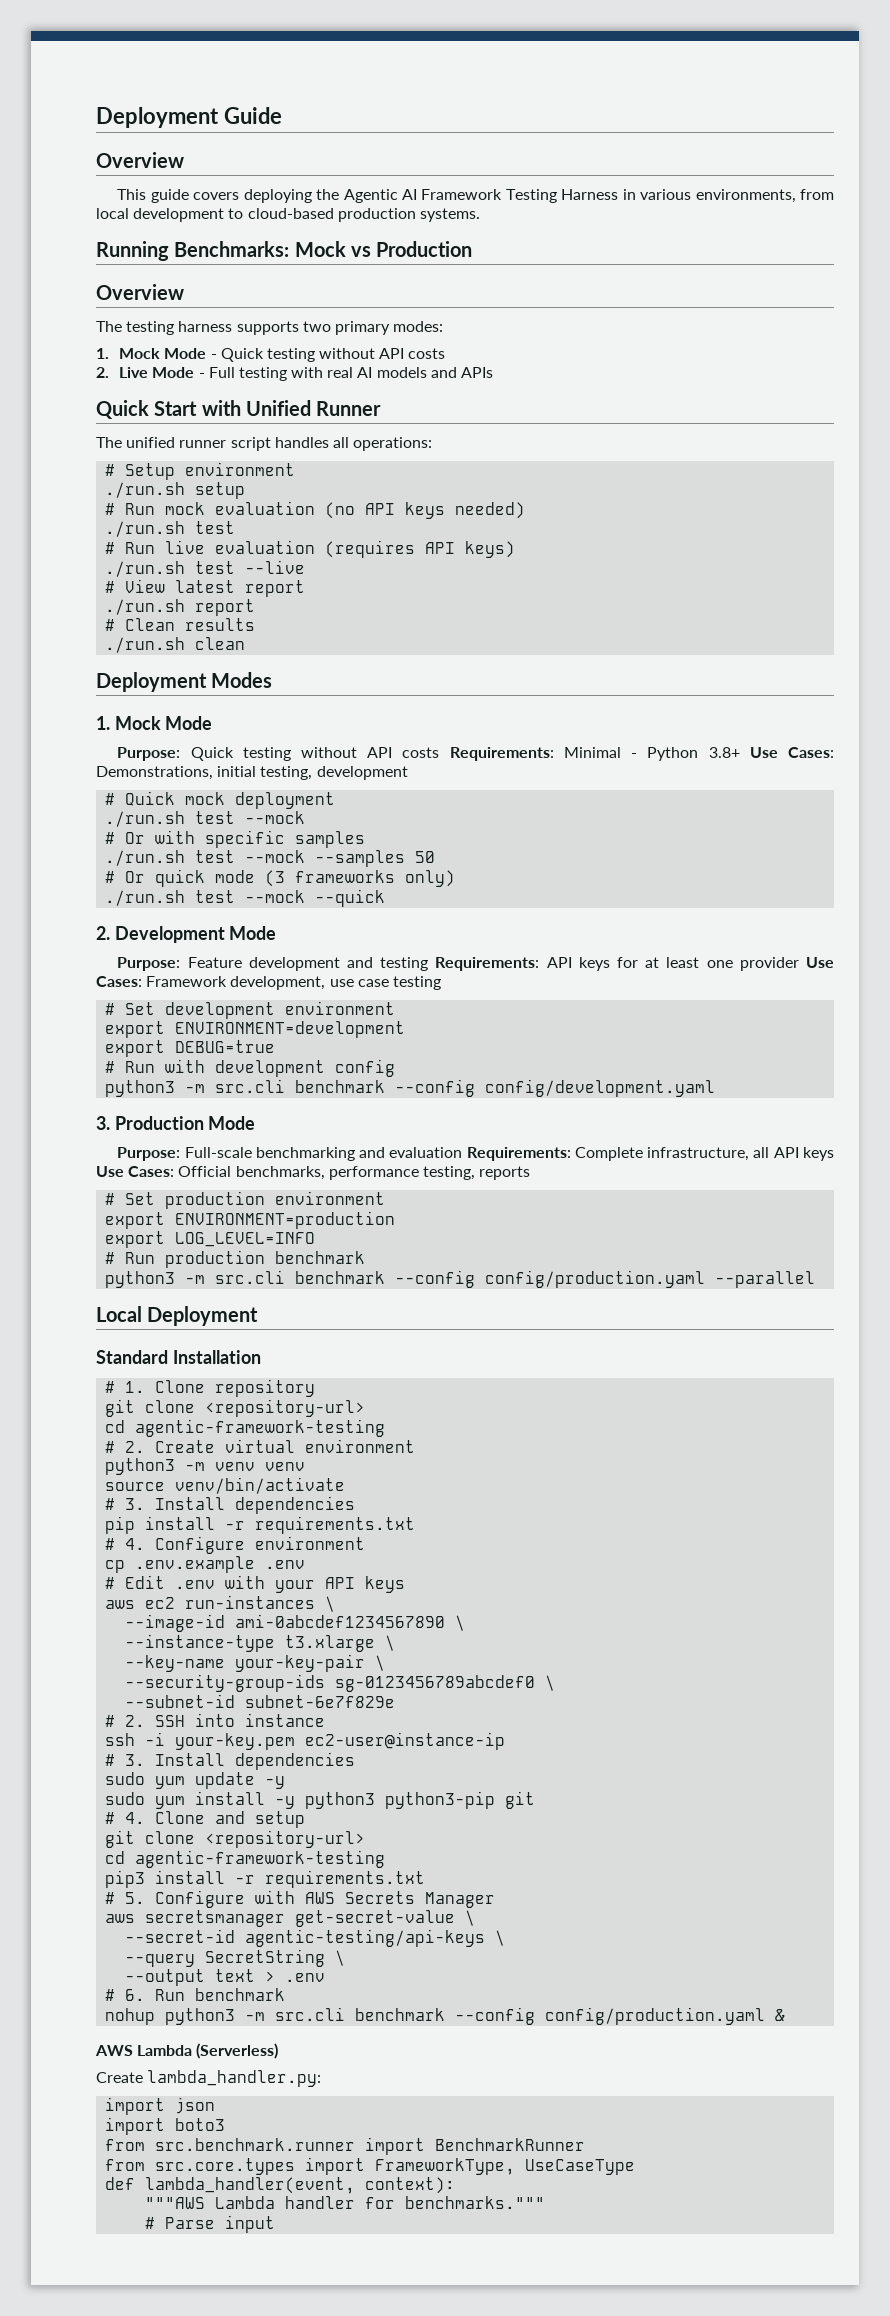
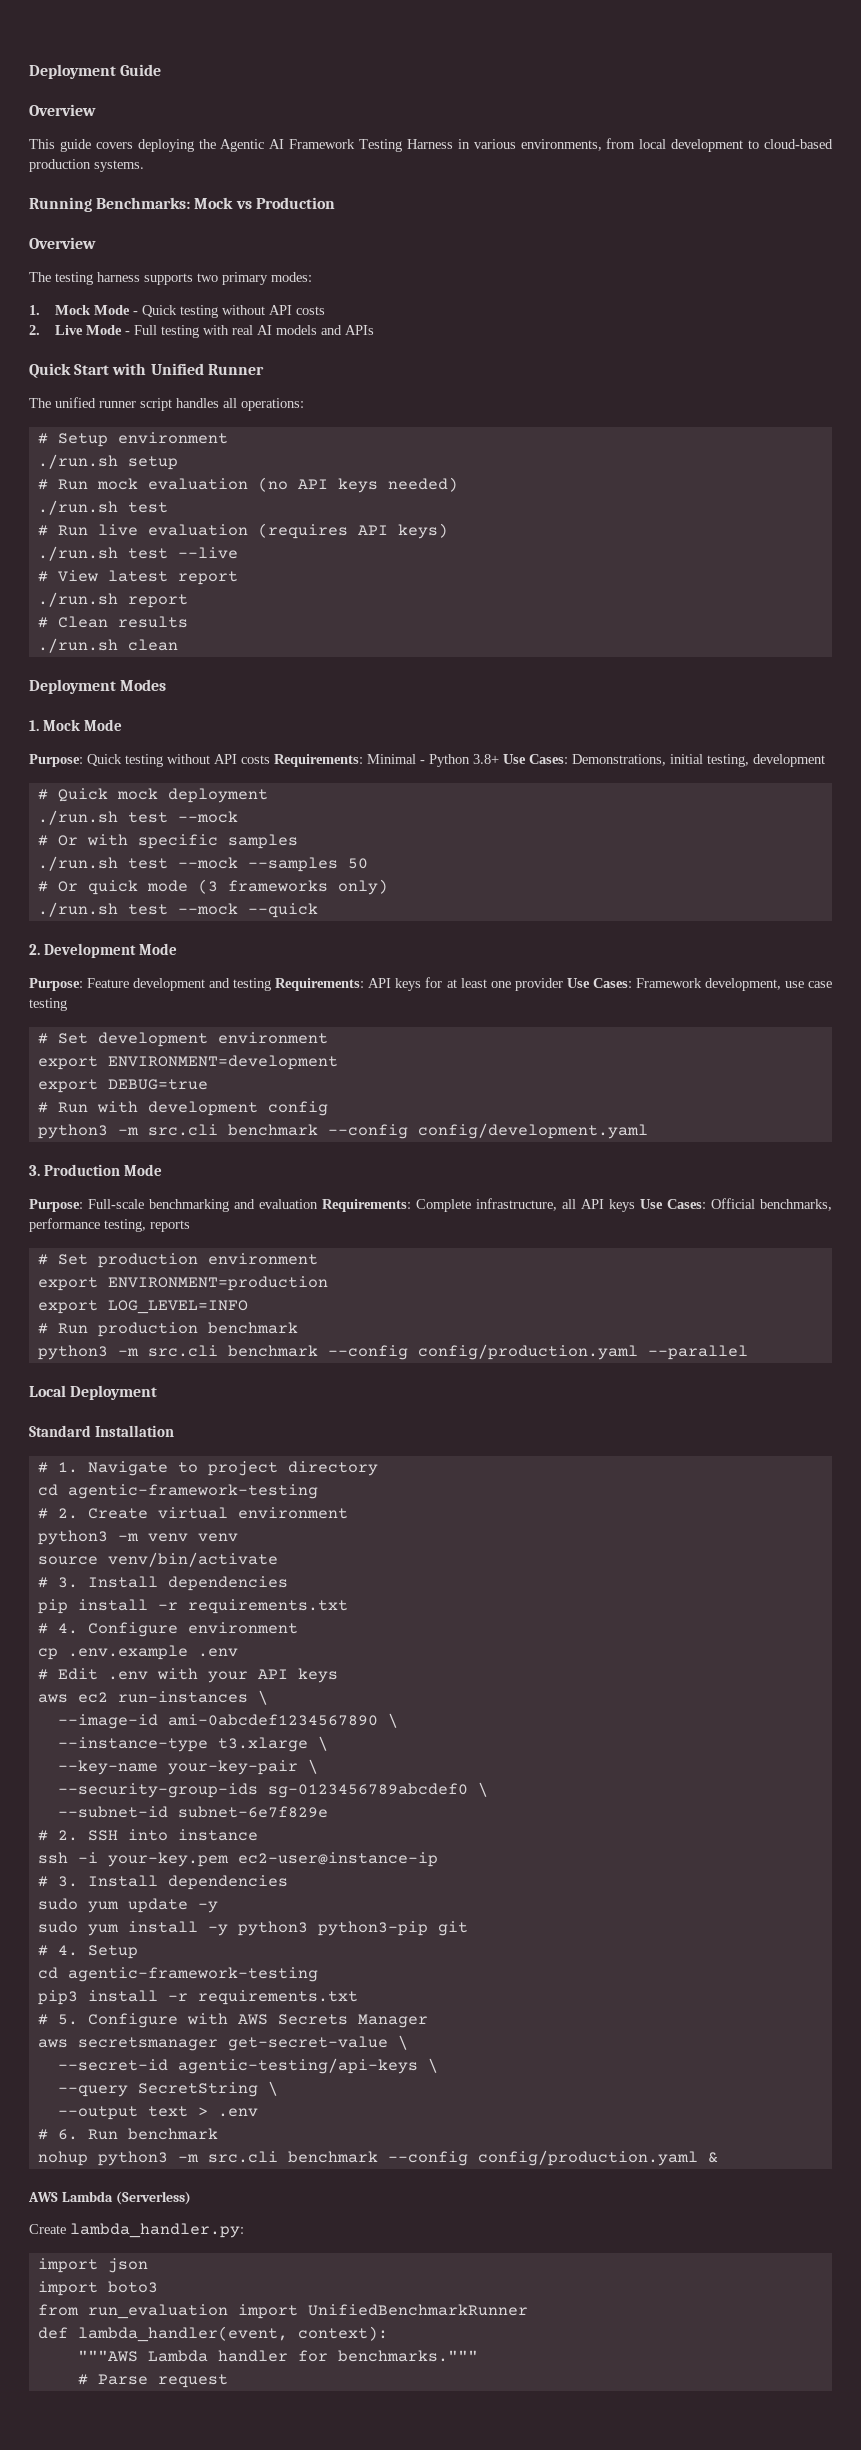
[155,1379,316,1397] [105,1399,366,1417] Clone repository // git clone <repository-url> -> [87,1461,378,1476] Navigate to project directory
[155,1811,306,1828] [105,1830,366,1848] Clone and setup // git clone <repository-url> -> [87,1945,138,1959] Setup
[155,2137,586,2155] [105,2157,636,2175] src.benchmark.runner import BenchmarkRunner // from src.core.types import FrameworkType, UseCaseType -> [87,2304,528,2319] run_evaluation import UnifiedBenchmarkRunner
[225,2215,276,2233] input -> [157,2374,228,2388] request

